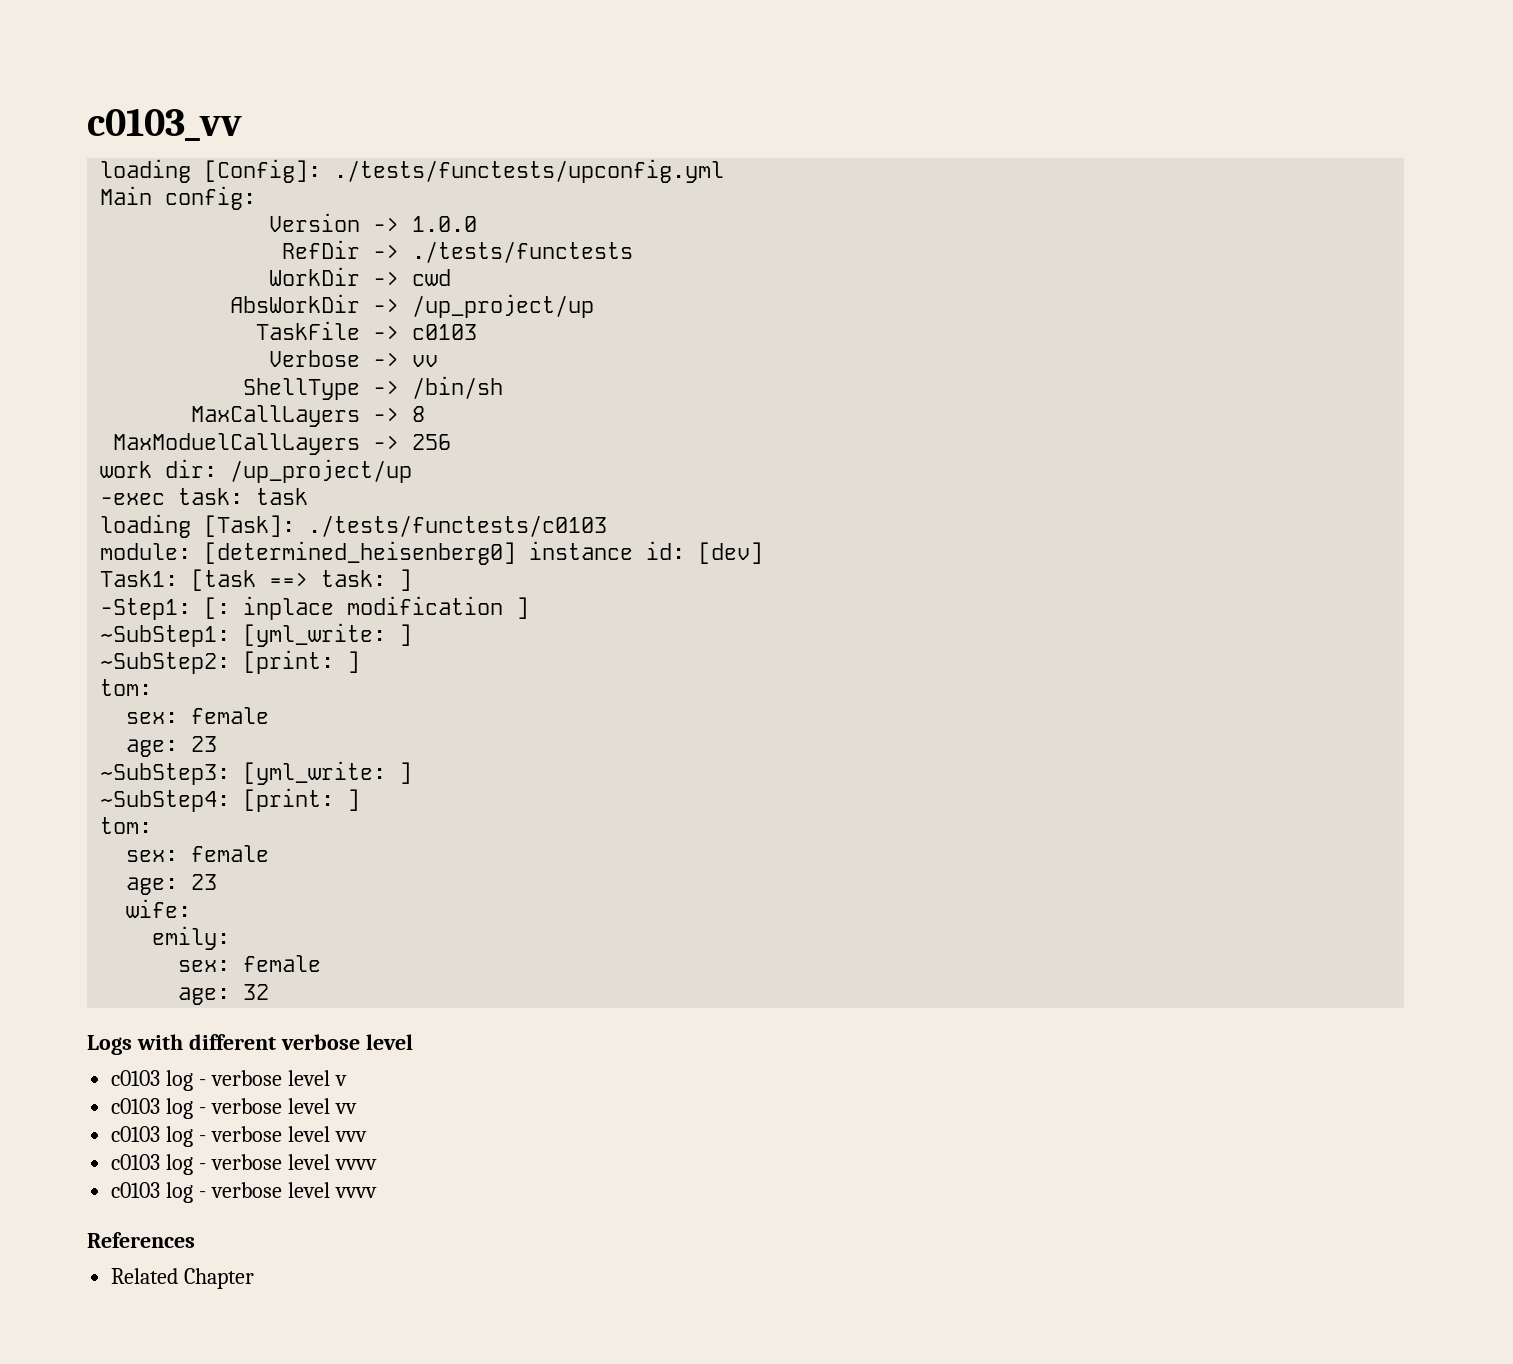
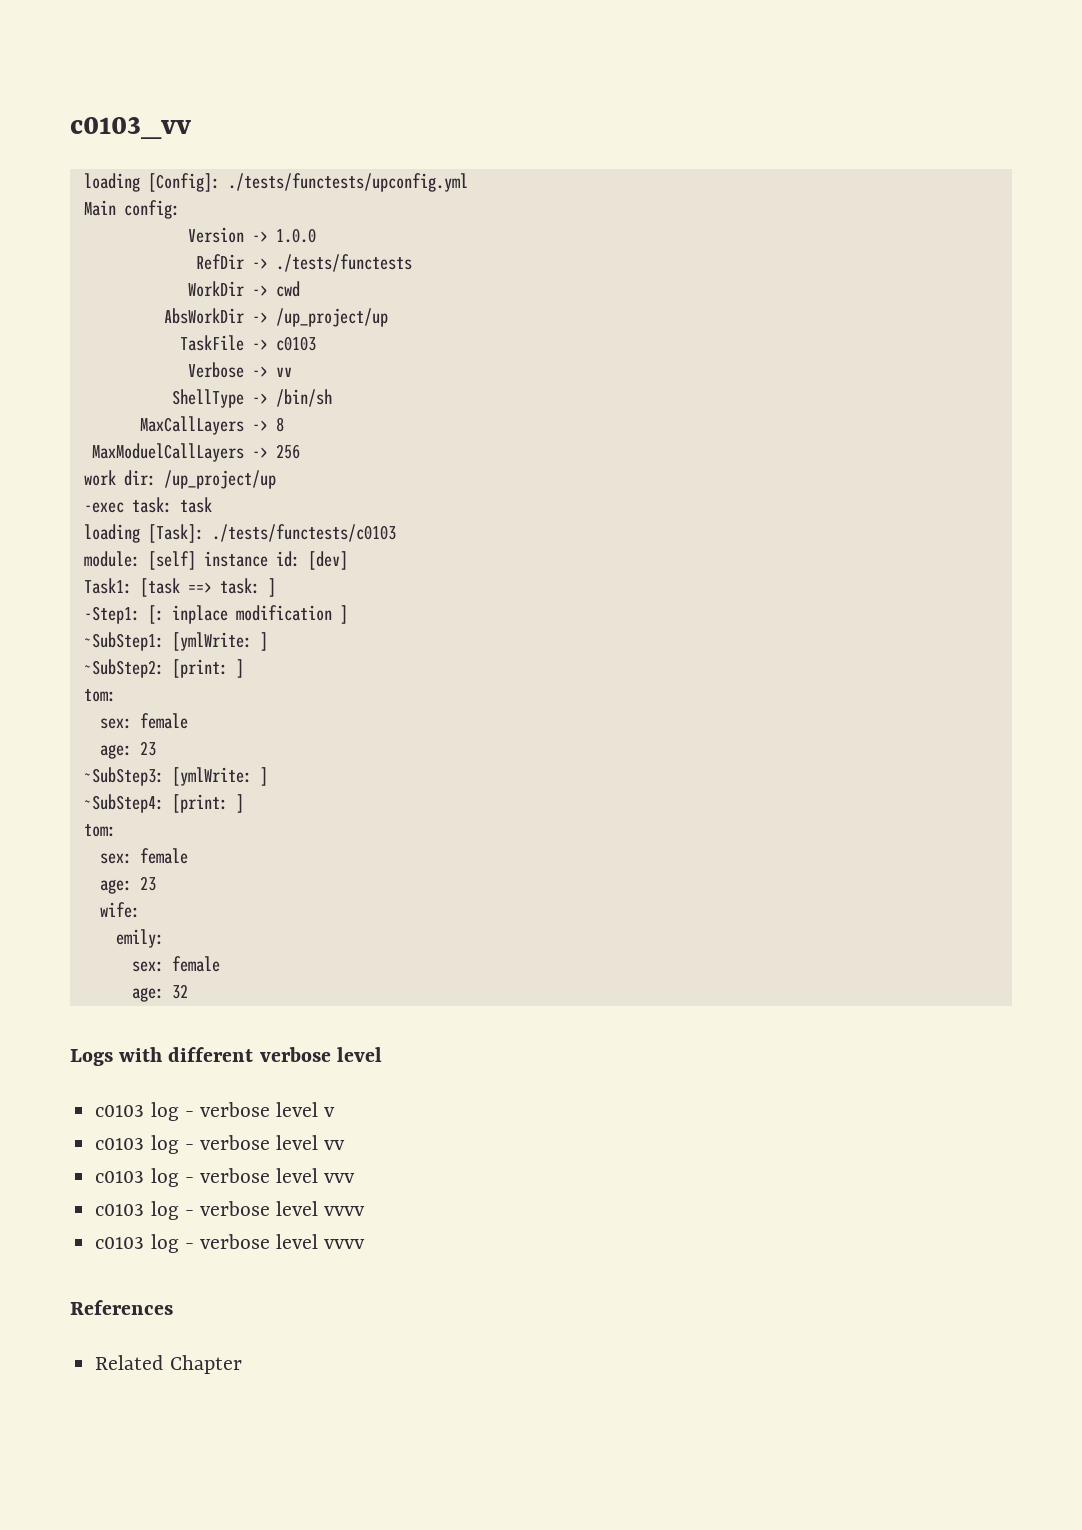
[204,541,517,565] [determined_heisenberg0] -> [147,551,196,570] [self]
[243,623,387,647] [yml_write: -> [171,632,252,651] [ymlWrite:
[243,761,387,785] [yml_write: -> [171,767,252,786] [ymlWrite:

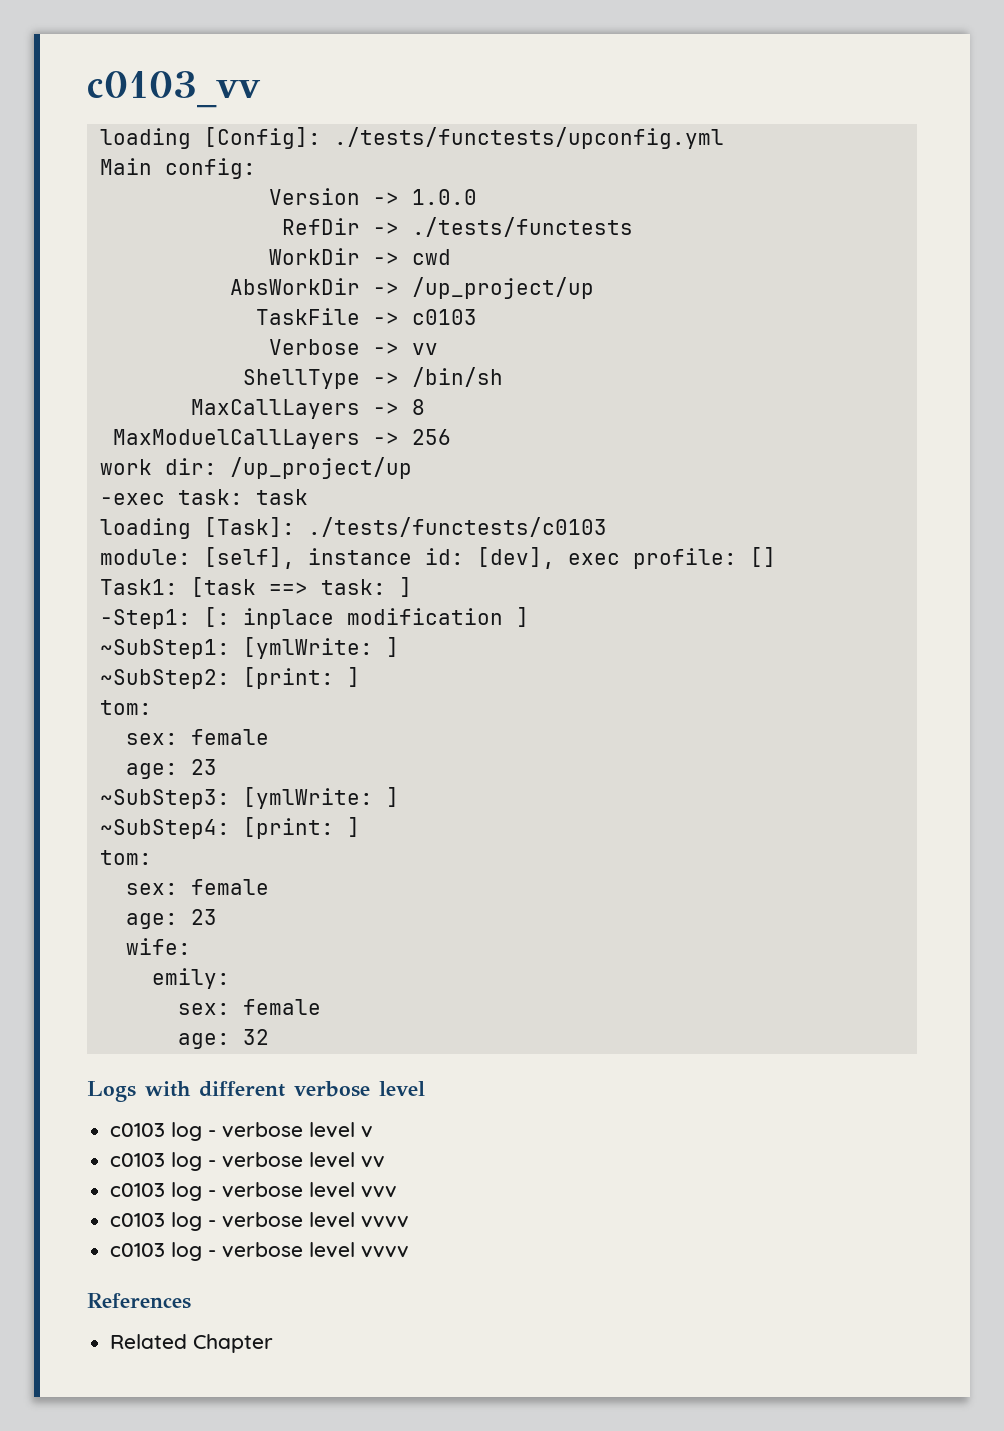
[147,551,196,570] [self] -> [203,547,295,569] [self],
[307,551,348,570] [dev] -> [476,547,776,569] [dev], exec profile: []

